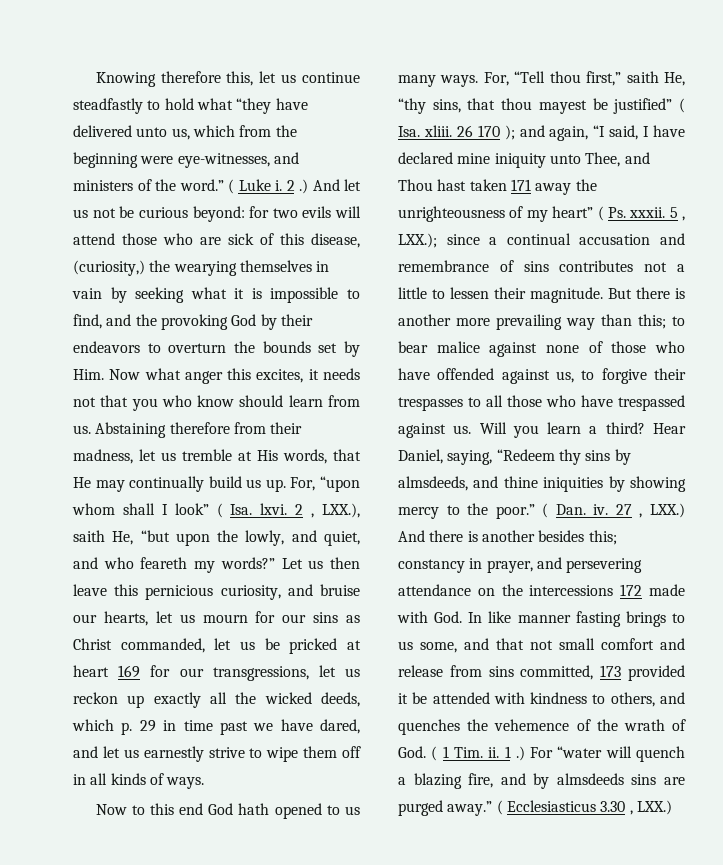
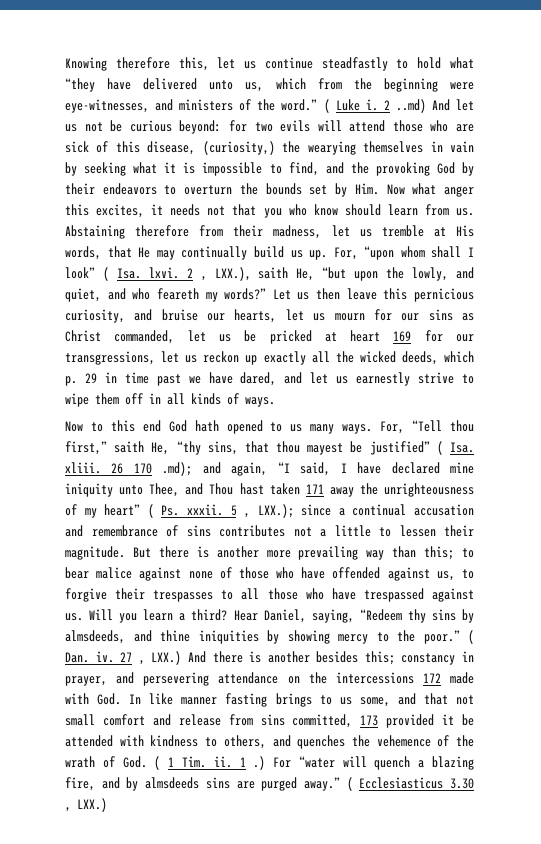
[299,179,308,194] .) -> [395,99,426,113] ..md)
[504,125,515,140] ); -> [162,462,193,476] .md);

